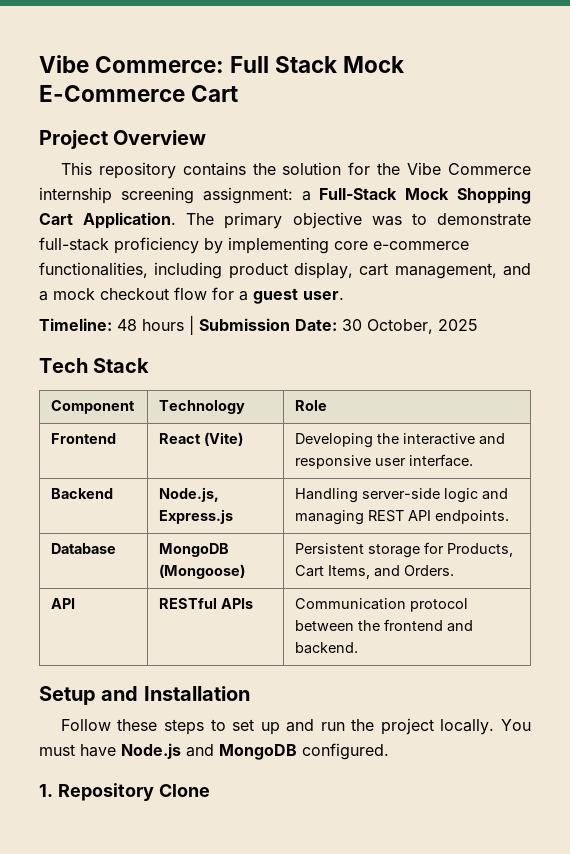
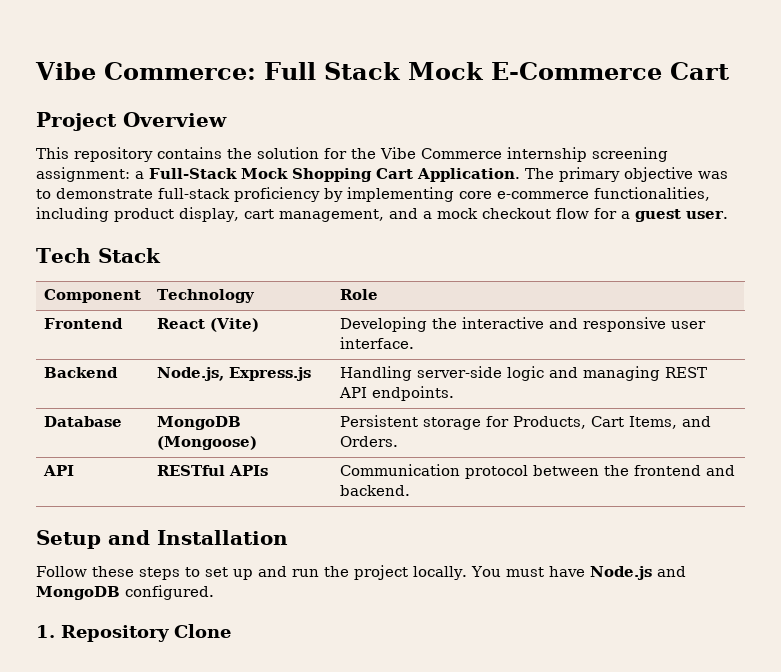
[39,315,478,335] // Timeline: 48 hours | Submission Date: 30 October, 2025 -> (728, 215) none

